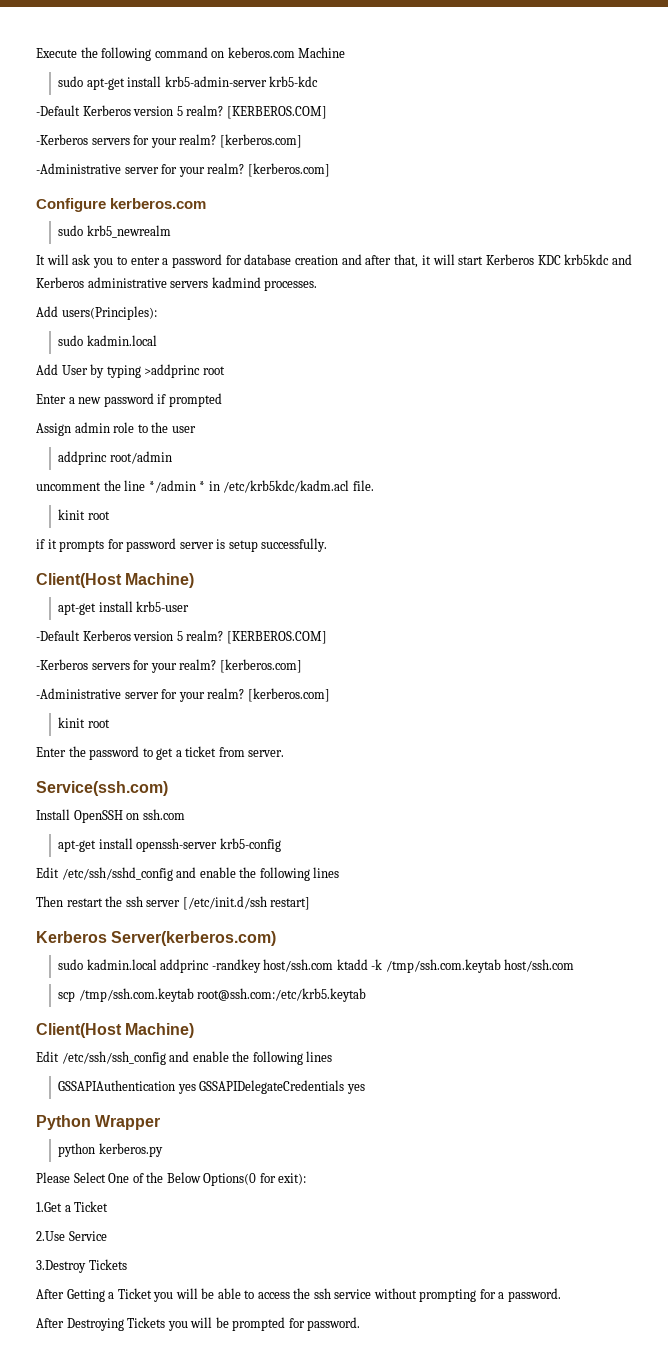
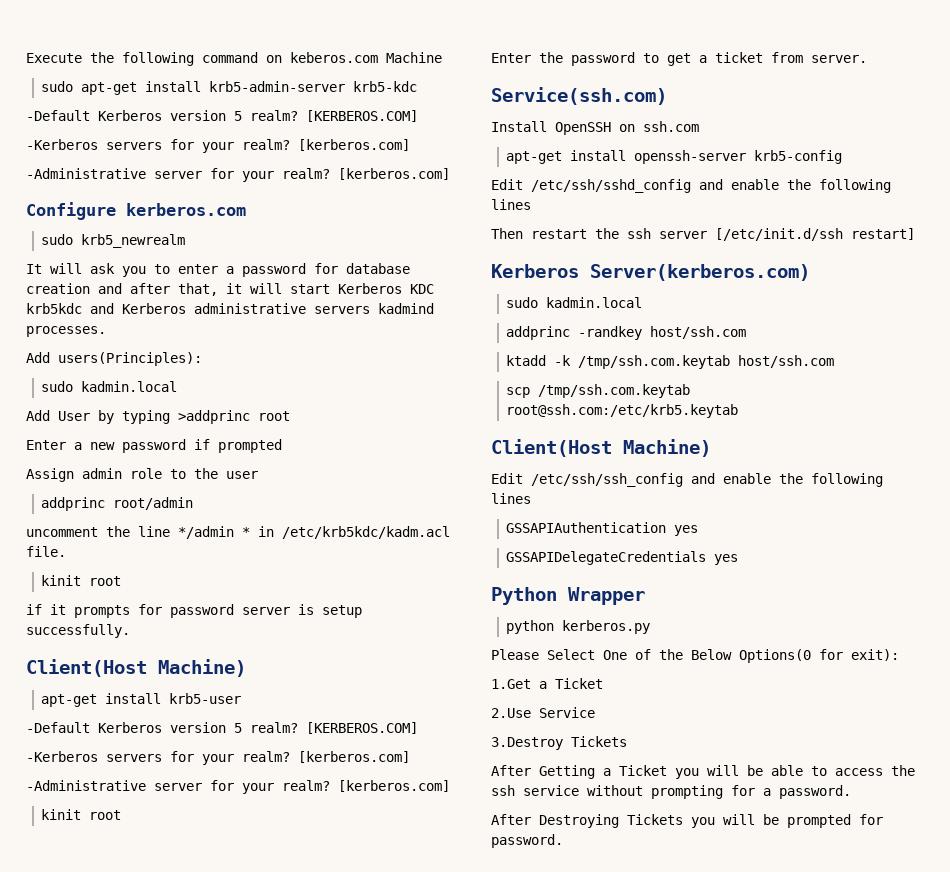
(157, 964) none -> (642, 302) //
(334, 965) none -> (746, 332) //
(196, 1089) none -> (698, 530) //

